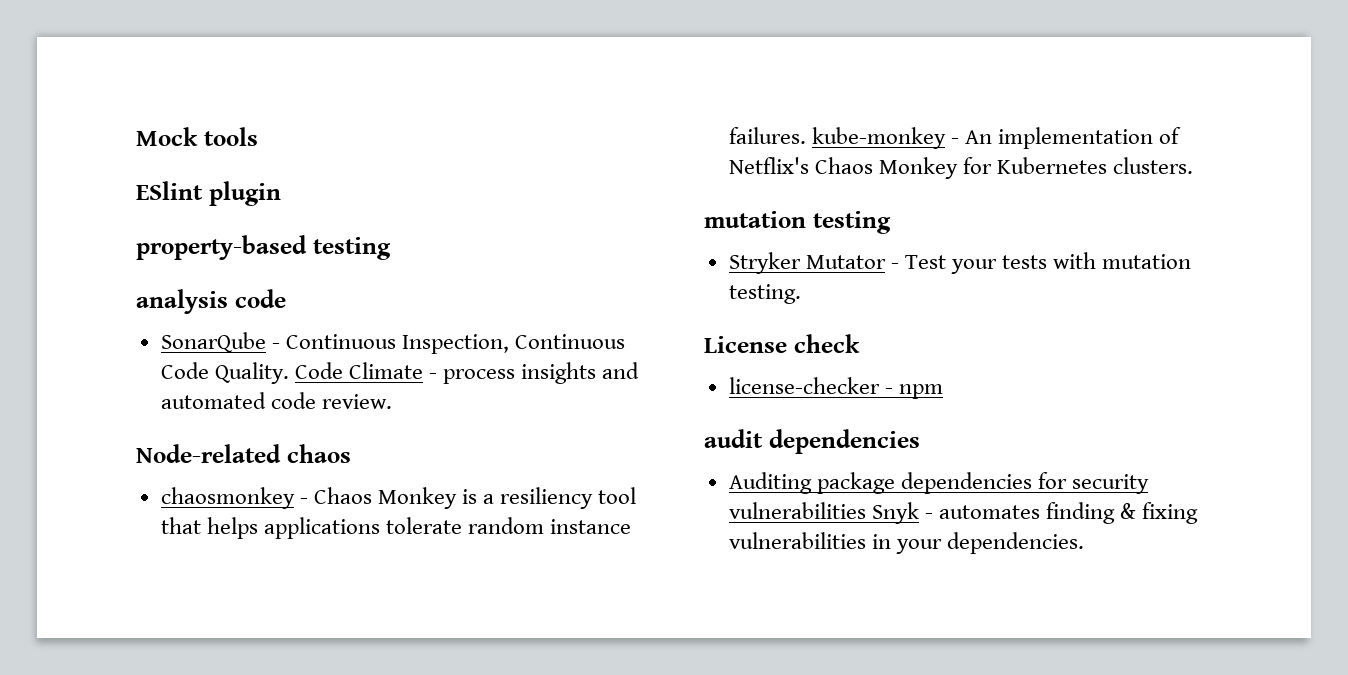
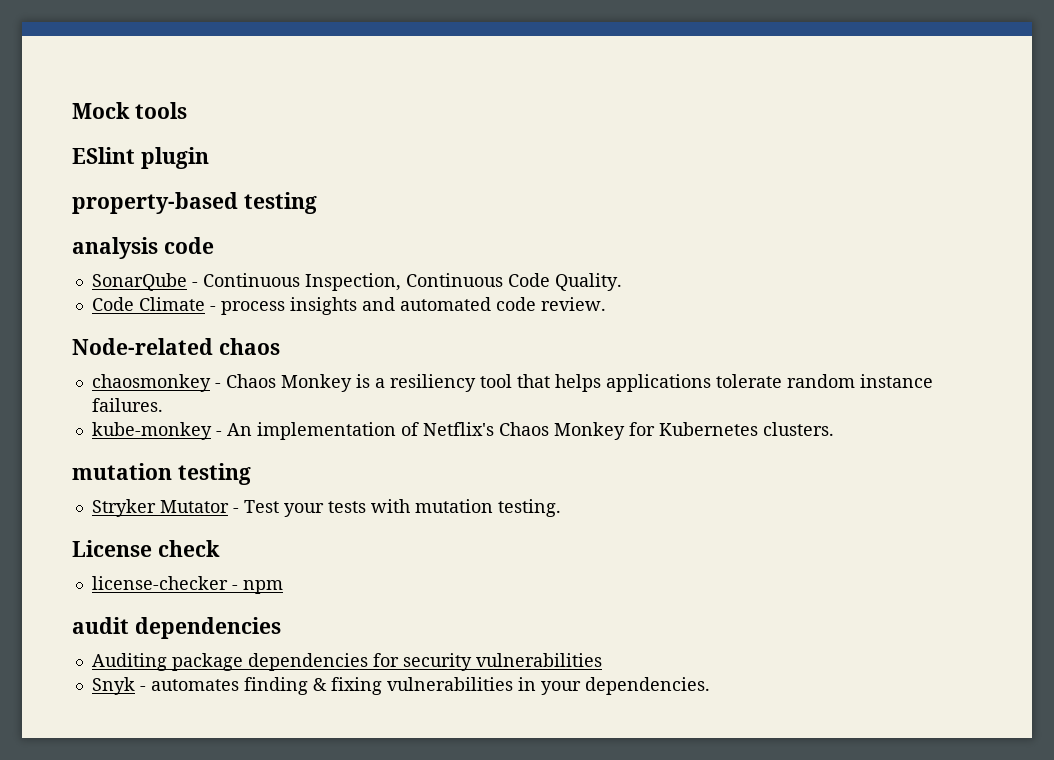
(289, 373) none -> (622, 282) //
(806, 135) none -> (163, 405) //
(866, 510) none -> (602, 660) //

